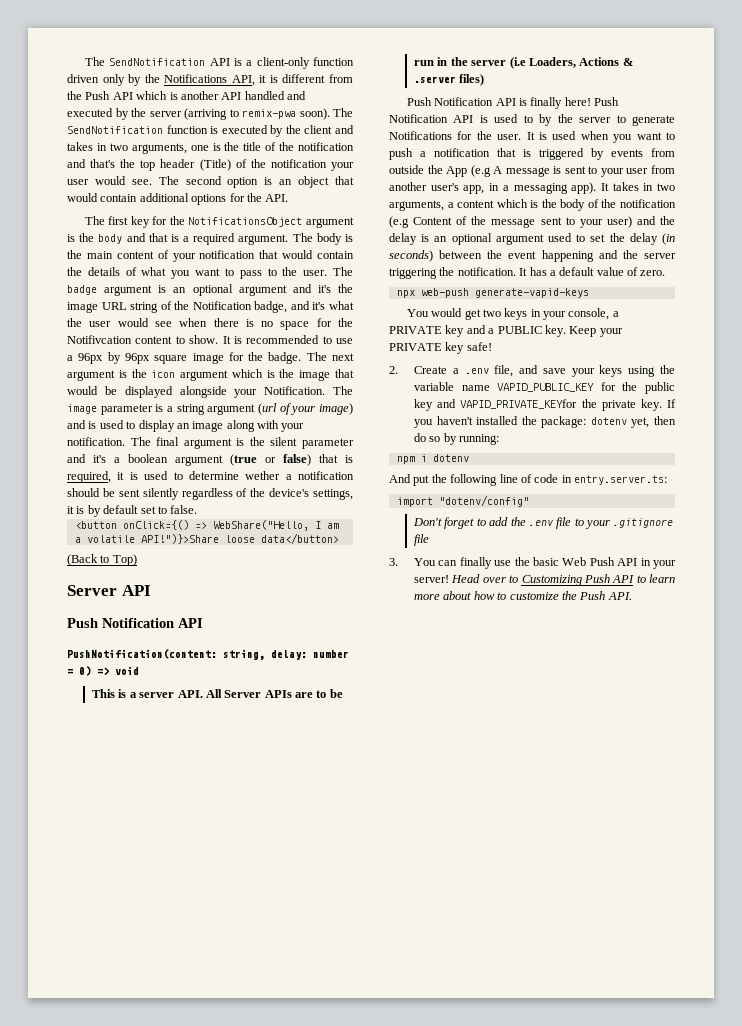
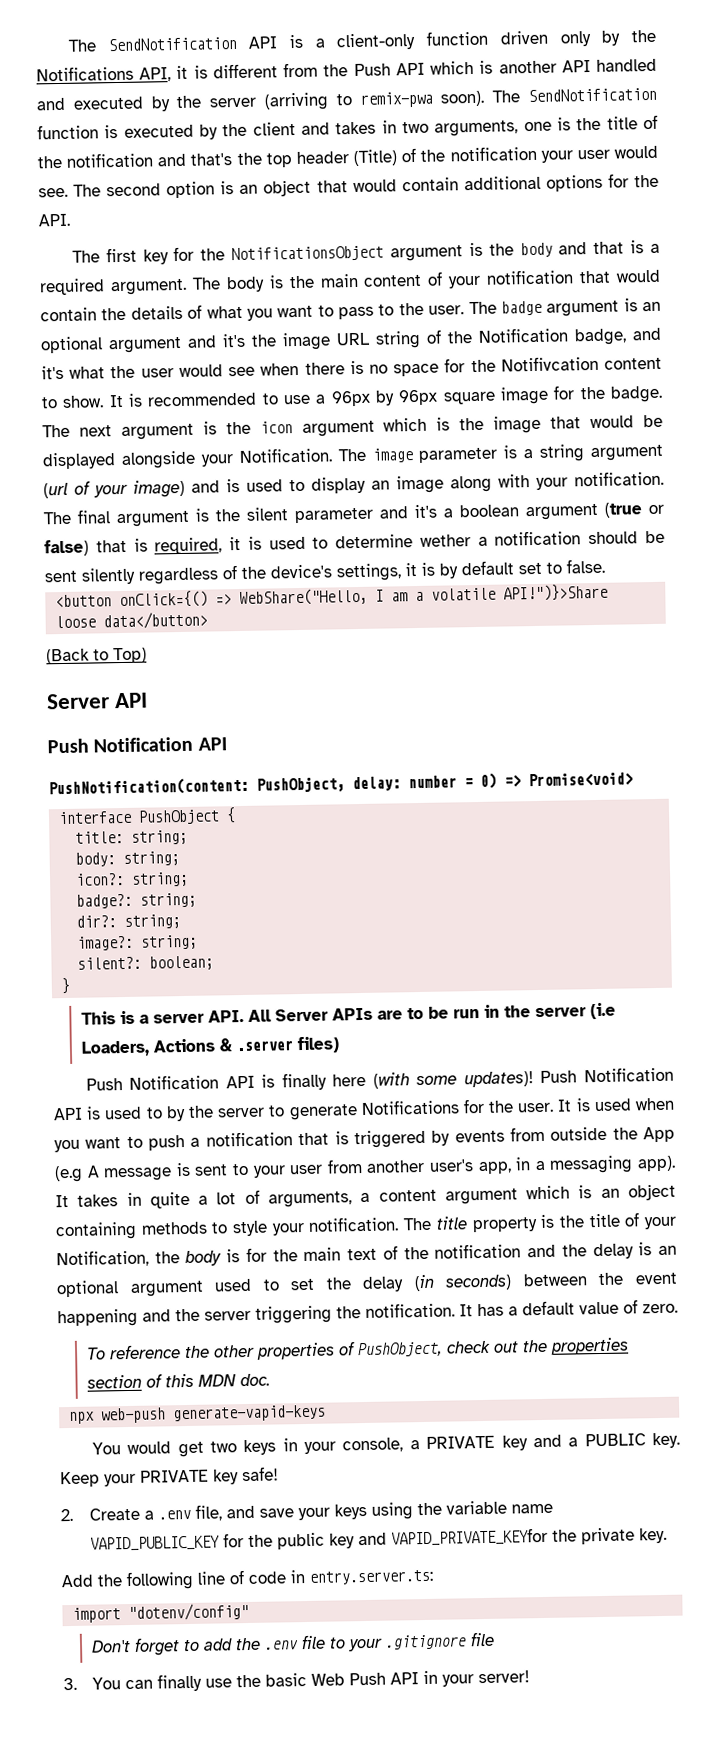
[223,649,265,660] string, -> [256,776,345,793] PushObject,
[115,666,139,675] void -> [528,772,633,788] [58,807,237,825] [75,829,189,845] [75,851,181,867] [75,871,190,887] [76,892,198,909] [76,914,182,929] [77,934,199,951] [77,955,215,971] [61,977,71,995] Promise<void> // interface PushObject { // title: string; // body: string; // icon?: string; // badge?: string; // dir?: string; // image?: string; // silent?: boolean; // }
[564,97,591,106] here! -> [332,1071,534,1089] here (with some updates)!
[657,183,675,191] two -> [149,1189,260,1209] quite a lot of
[496,199,676,211] [389,216,632,228] which is the body of the notification (e.g Content of the message sent to your user) -> [444,1183,677,1205] [55,1212,677,1241] [56,1243,522,1268] argument which is an object containing methods to style your notification. The title property is the title of your Notification, the body is for the main text of the notification
(666, 273) none -> [85,1337,629,1360] [86,1373,271,1389] // To reference the other properties of PushObject, check out the properties section of this MDN doc.
[667,399,676,408] [413,416,676,428] [413,433,500,445] [396,454,469,464] [389,474,430,486] If you haven't installed the package: dotenv yet, then do so by running: // npm i dotenv // And put -> [61,1574,94,1588] // Add
[451,574,675,586] [413,591,632,600] Head over to Customizing Push API to learn more about how to customize the Push API. -> (530, 1677) none

